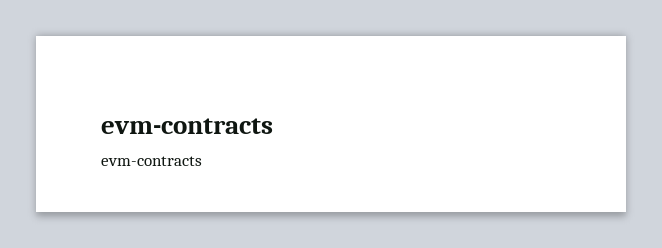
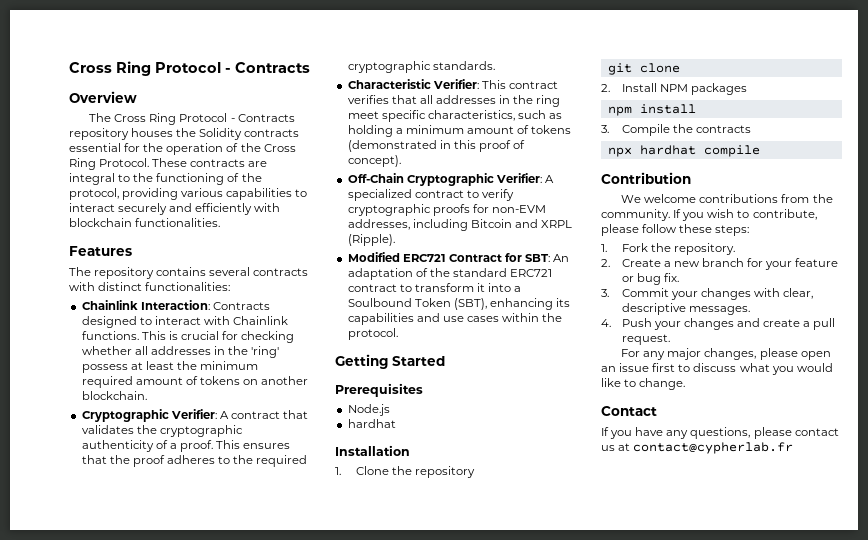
[101,118,273,134] [101,156,202,166] evm-contracts // evm-contracts -> [69,61,310,76] [69,91,137,103] [89,113,295,125] [69,128,300,140] [69,143,296,155] [69,158,268,170] [69,173,262,185] [69,188,308,200] [69,203,281,215] [69,218,221,227] [69,246,132,256] [69,267,309,279] [69,282,231,291] [81,300,270,310] [81,316,289,328] [81,331,295,343] [81,346,280,358] [81,361,259,373] [81,376,309,388] [81,391,147,400] [81,409,309,422] [81,425,243,437] [81,440,291,452] [81,455,308,467] [347,61,495,73] [347,79,558,89] [347,95,561,107] [347,110,563,122] [347,125,572,137] [347,140,526,152] [347,155,401,167] [347,173,554,186] [347,189,514,201] [347,204,546,216] [347,219,573,231] [347,234,395,246] [347,252,570,262] [347,268,553,280] [347,283,522,292] [347,298,571,310] [347,313,563,325] [347,328,398,340] [335,354,445,369] [335,383,423,397] [347,404,390,416] [347,419,396,428] [335,445,410,456] [335,466,476,478] [607,63,680,75] [601,83,748,95] [607,104,696,116] [601,124,752,136] [607,145,760,157] [601,172,691,184] [621,194,833,203] [601,209,817,221] [601,224,750,236] [601,243,736,255] [601,258,839,270] [621,273,680,285] [601,288,814,300] [621,303,750,315] [601,318,836,330] [621,334,670,345] [621,348,831,360] [601,363,833,375] [601,378,686,390] [601,406,657,416] [601,427,839,439] [601,442,794,454] Cross Ring Protocol - Contracts // Overview // The Cross Ring Protocol - Contracts repository houses the Solidity contracts essential for the operation of the Cross Ring Protocol. These contracts are integral to the functioning of the protocol, providing various capabilities to interact securely and efficiently with blockchain functionalities. // Features // The repository contains several contracts with distinct functionalities: // Chainlink Interaction: Contracts designed to interact with Chainlink functions. This is crucial for checking whether all addresses in the 'ring' possess at least the minimum required amount of tokens on another blockchain. // Cryptographic Verifier: A contract that validates the cryptographic authenticity of a proof. This ensures that the proof adheres to the required cryptographic standards. // Characteristic Verifier: This contract verifies that all addresses in the ring meet specific characteristics, such as holding a minimum amount of tokens (demonstrated in this proof of concept). // Off-Chain Cryptographic Verifier: A specialized contract to verify cryptographic proofs for non-EVM addresses, including Bitcoin and XRPL (Ripple). // Modified ERC721 Contract for SBT: An adaptation of the standard ERC721 contract to transform it into a Soulbound Token (SBT), enhancing its capabilities and use cases within the protocol. // Getting Started // Prerequisites // Node.js // hardhat // Installation // 1. Clone the repository // git clone // 2. Install NPM packages // npm install // 3. Compile the contracts // npx hardhat compile // Contribution // We welcome contributions from the community. If you wish to contribute, please follow these steps: // 1. Fork the repository. // 2. Create a new branch for your feature or bug fix. // 3. Commit your changes with clear, descriptive messages. // 4. Push your changes and create a pull request. // For any major changes, please open an issue first to discuss what you would like to change. // Contact // If you have any questions, please contact us at contact@cypherlab.fr

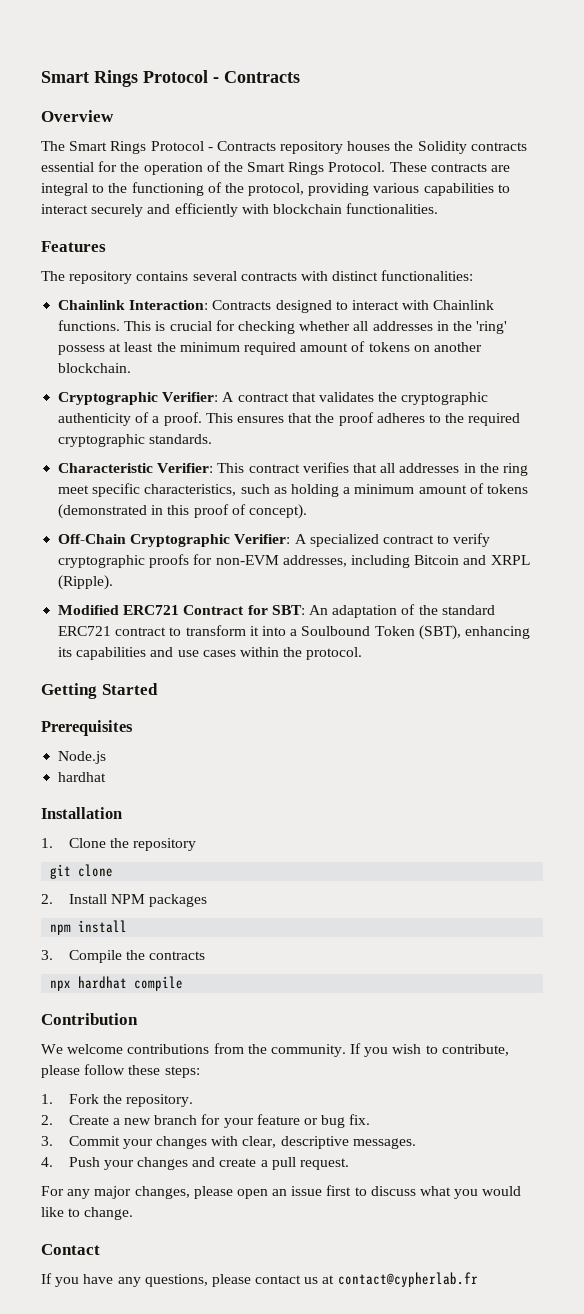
[69,61,151,76] Cross Ring -> [41,70,138,87] Smart Rings
[114,113,177,125] Cross Ring -> [69,141,147,154] Smart Rings
[263,144,296,152] [69,158,96,170] Cross Ring -> [247,162,325,175] Smart Rings

